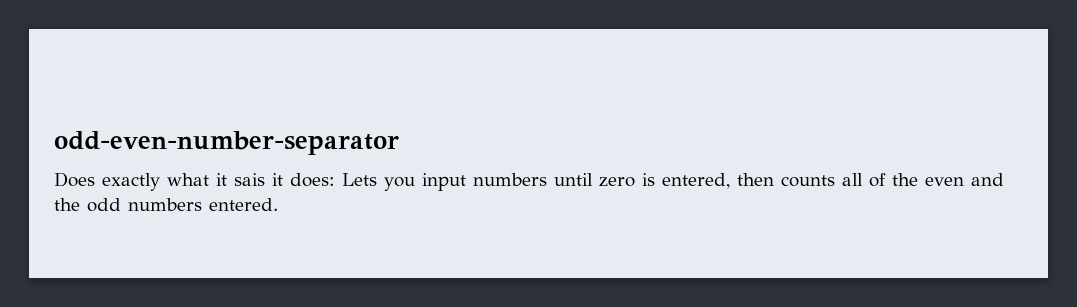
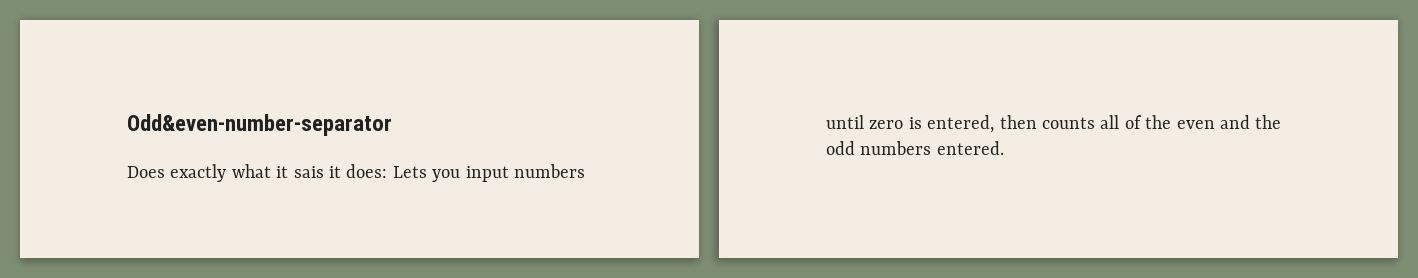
[54,131,399,155] odd-even-number-separator -> [127,114,392,136] Odd&even-number-separator

